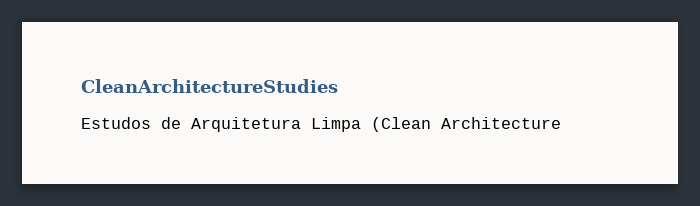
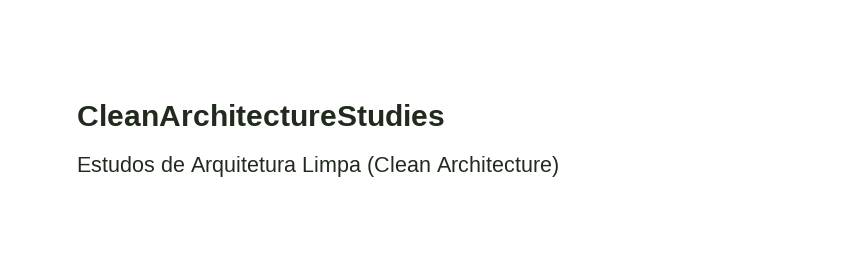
[441,117,561,129] Architecture -> [437,156,559,177] Architecture)

